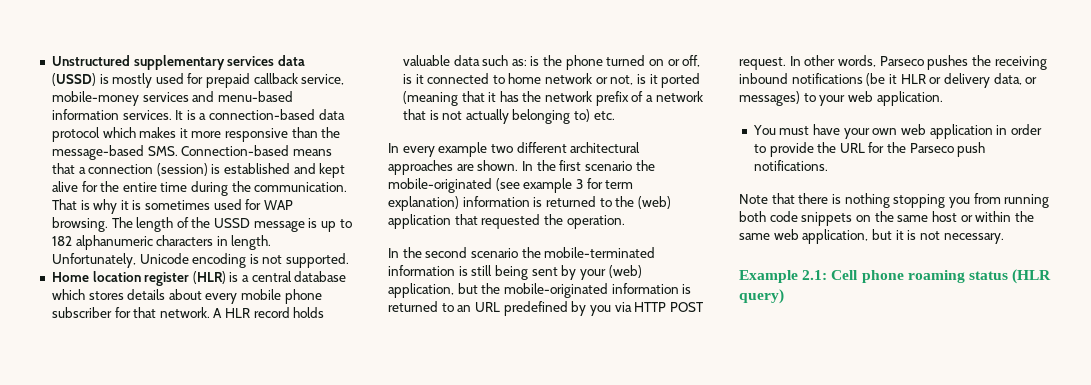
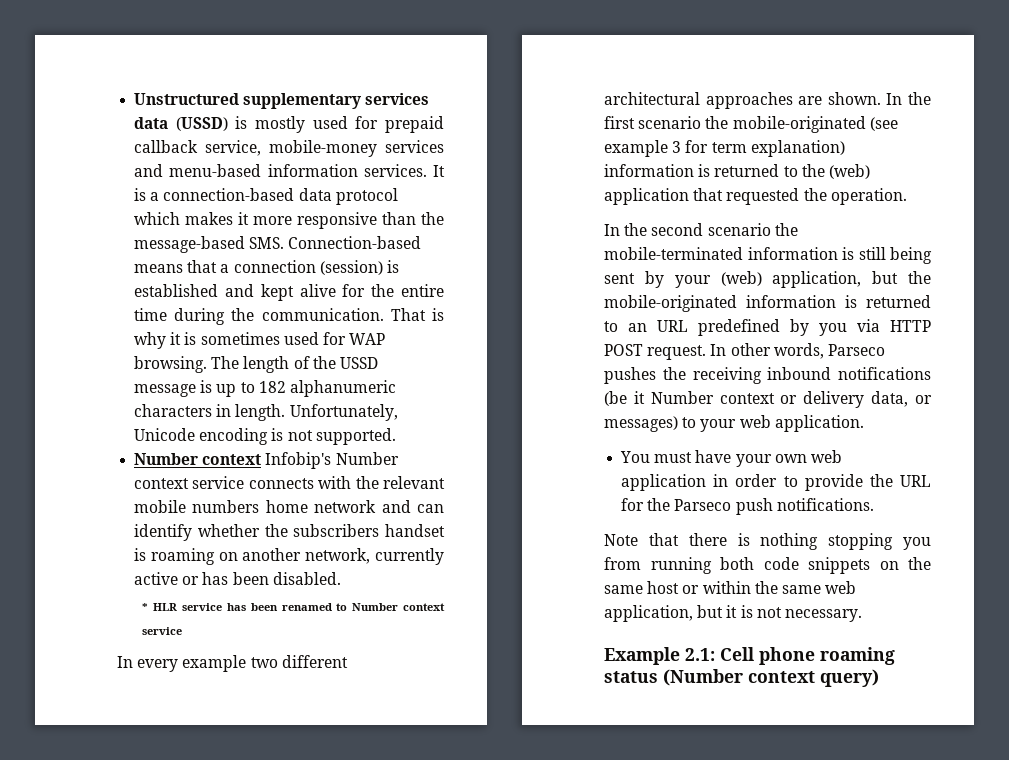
[51,271,347,286] [51,289,322,304] [51,307,325,318] [402,55,701,70] [402,73,701,88] [402,91,703,106] [402,109,615,124] Home location register (HLR) is a central database which stores details about every mobile phone subscriber for that network. A HLR record holds valuable data such as: is the phone turned on or off, is it connected to home network or not, is it ported (meaning that it has the network prefix of a network that is not actually belonging to) etc. -> [134,452,399,469] [134,476,445,489] [134,500,444,513] [134,524,445,541] [134,548,444,565] [134,572,341,585] [142,603,445,611] [142,627,183,635] Number context Infobip's Number context service connects with the relevant mobile numbers home network and can identify whether the subscribers handset is roaming on another network, currently active or has been disabled. // * HLR service has been renamed to Number context service
[900,74,926,84] HLR -> [650,391,775,404] Number context
[1012,269,1052,284] (HLR -> [663,669,815,686] (Number context

